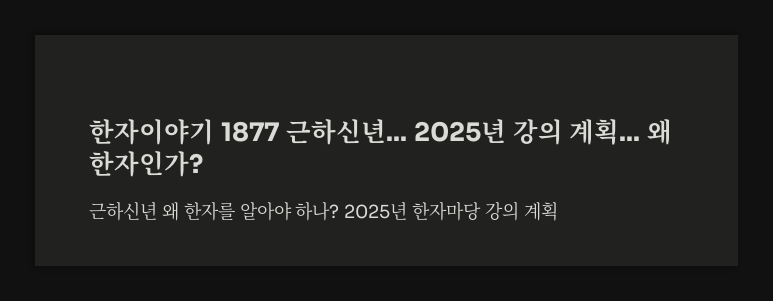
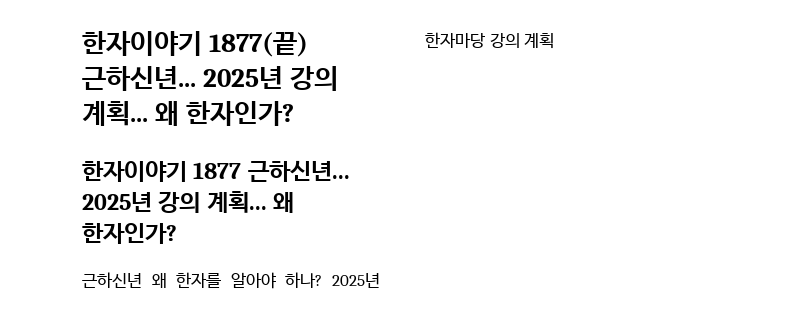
[89,119,214,145] 한자이야기 -> [82,31,309,57] [82,66,339,91] [82,101,295,126] [82,161,187,182] 한자이야기 1877(끝) 근하신년... 2025년 강의 계획... 왜 한자인가? // 한자이야기

